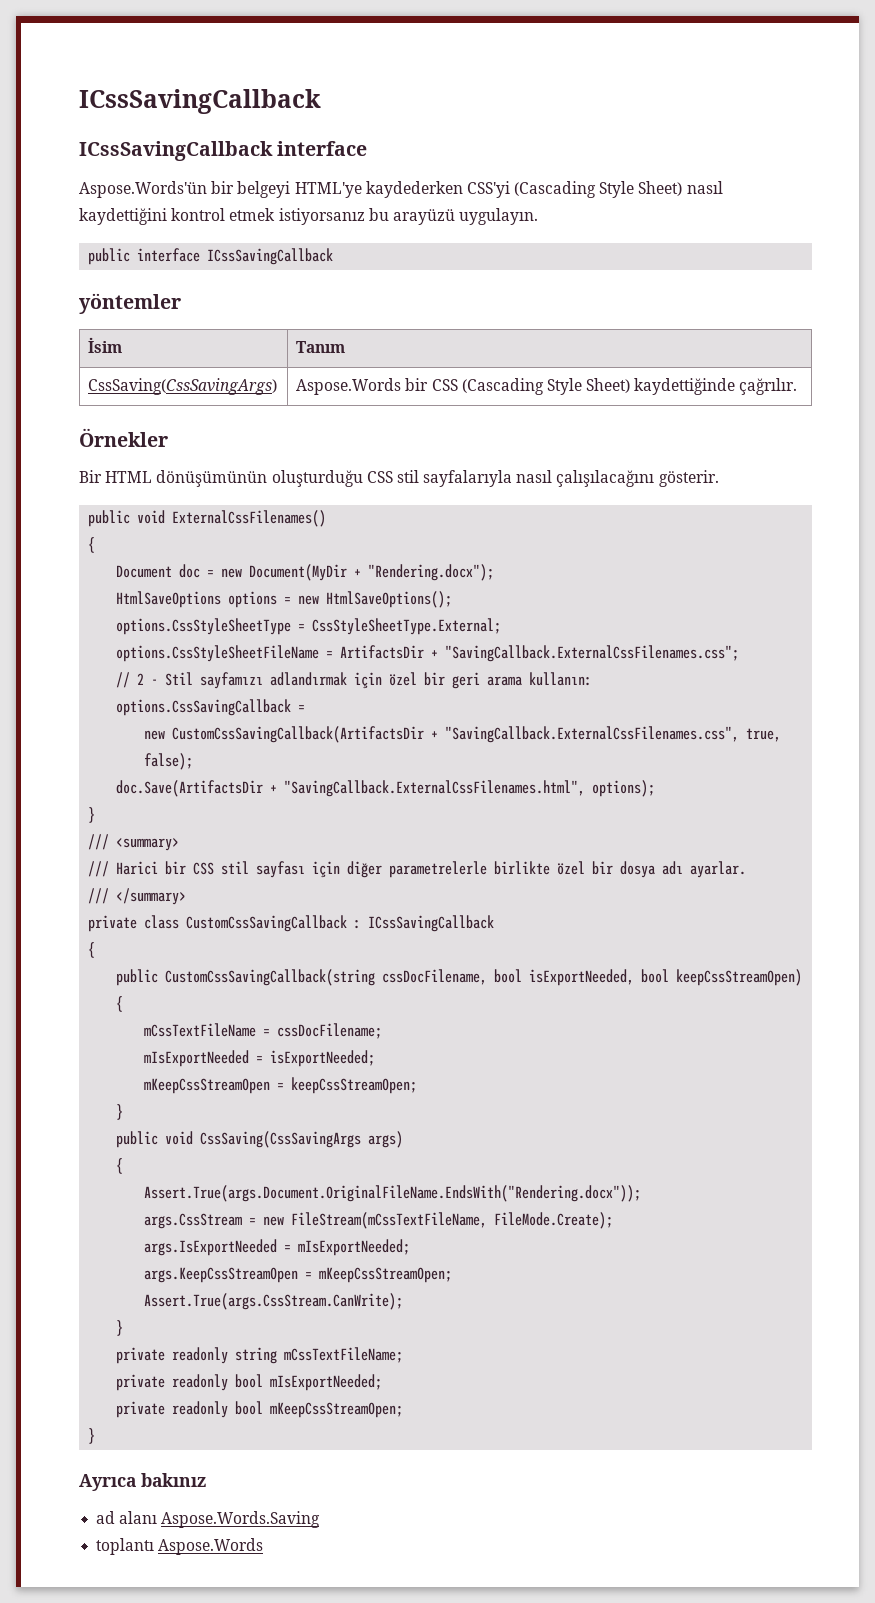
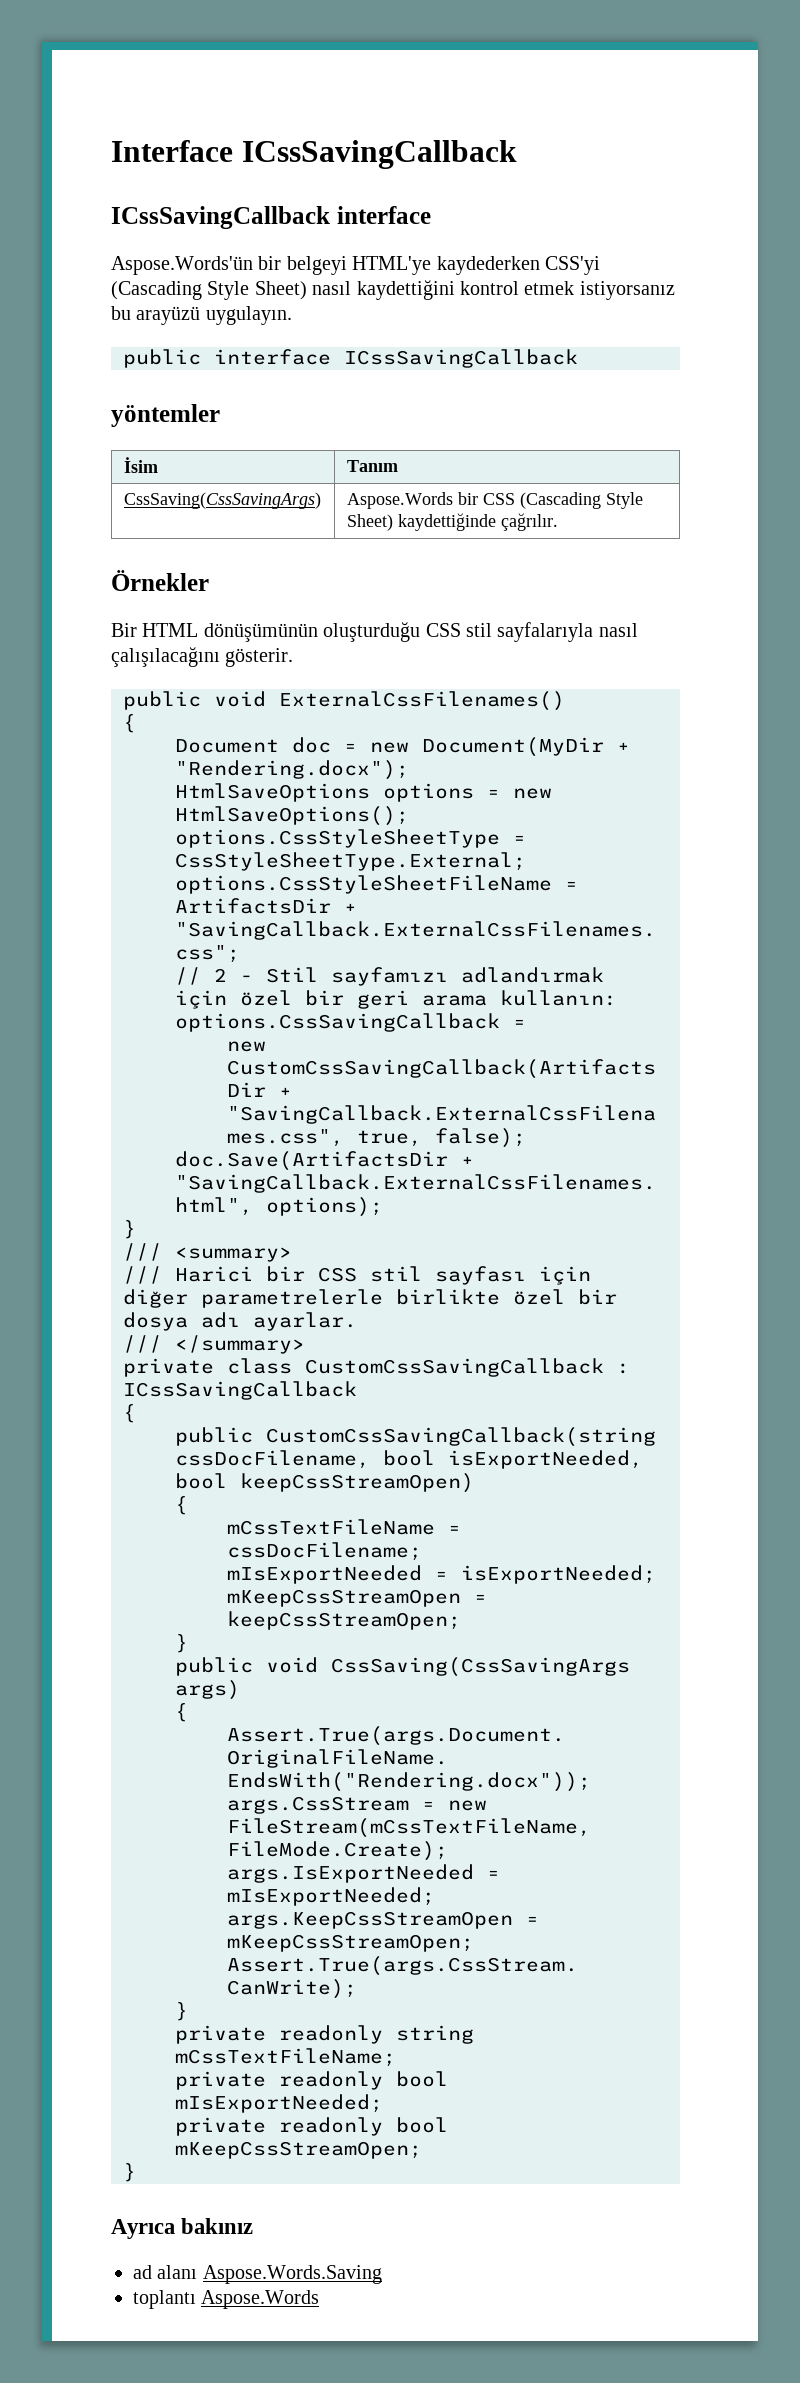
(79, 101) none -> [111,140,233,162] Interface

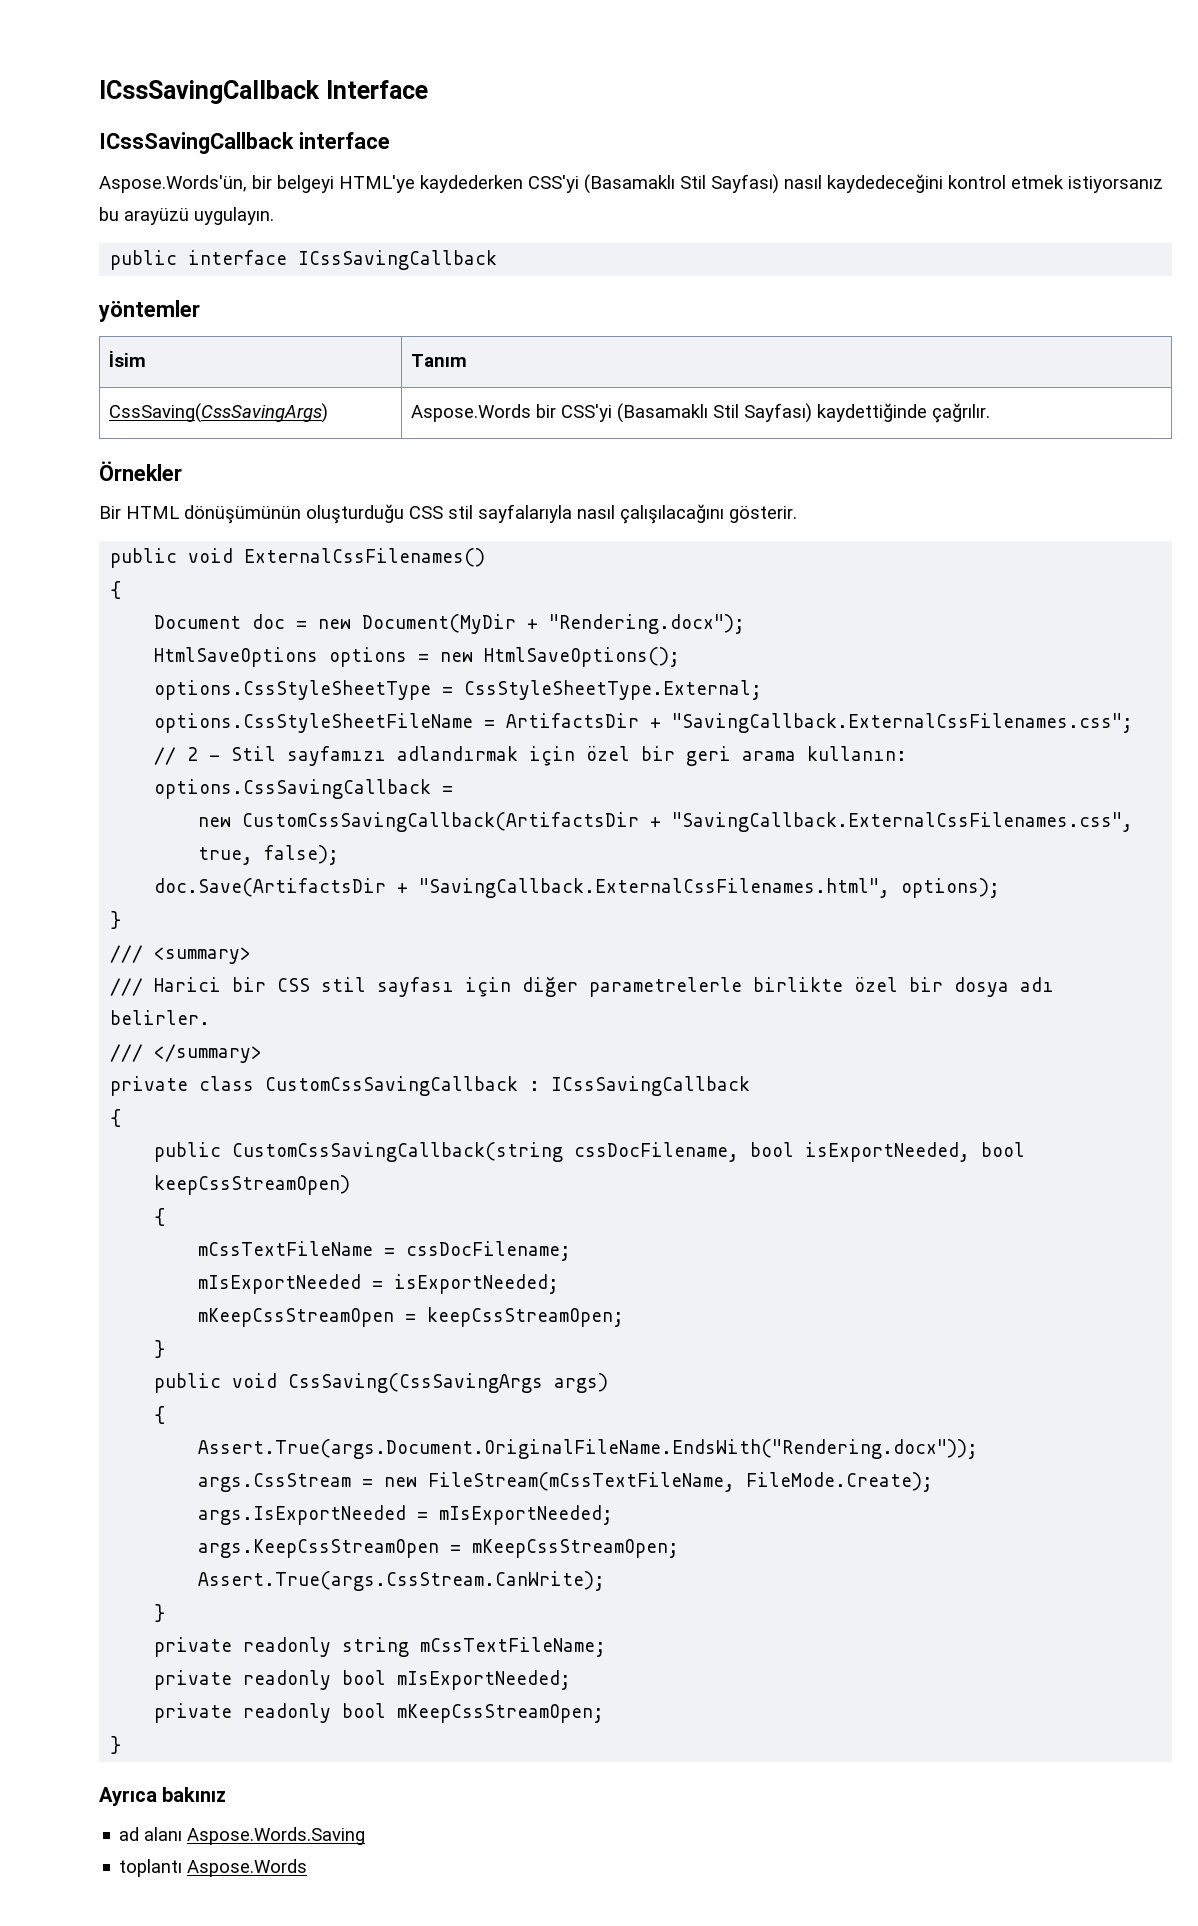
(111, 151) none -> [99,80,320,104] ICssSavingCallback
[241,140,517,169] ICssSavingCallback -> (428, 89) none
[111,256,253,275] Aspose.Words'ün -> [99,175,247,193] Aspose.Words'ün,
[111,280,455,300] (Cascading Style Sheet) nasıl kaydettiğini -> [584,174,943,194] (Basamaklı Stil Sayfası) nasıl kaydedeceğini
[482,492,643,509] [346,514,393,531] CSS (Cascading Style Sheet) -> [560,403,812,423] CSS'yi (Basamaklı Stil Sayfası)
[253,1312,357,1331] ayarlar. -> [110,1010,211,1025] belirler.

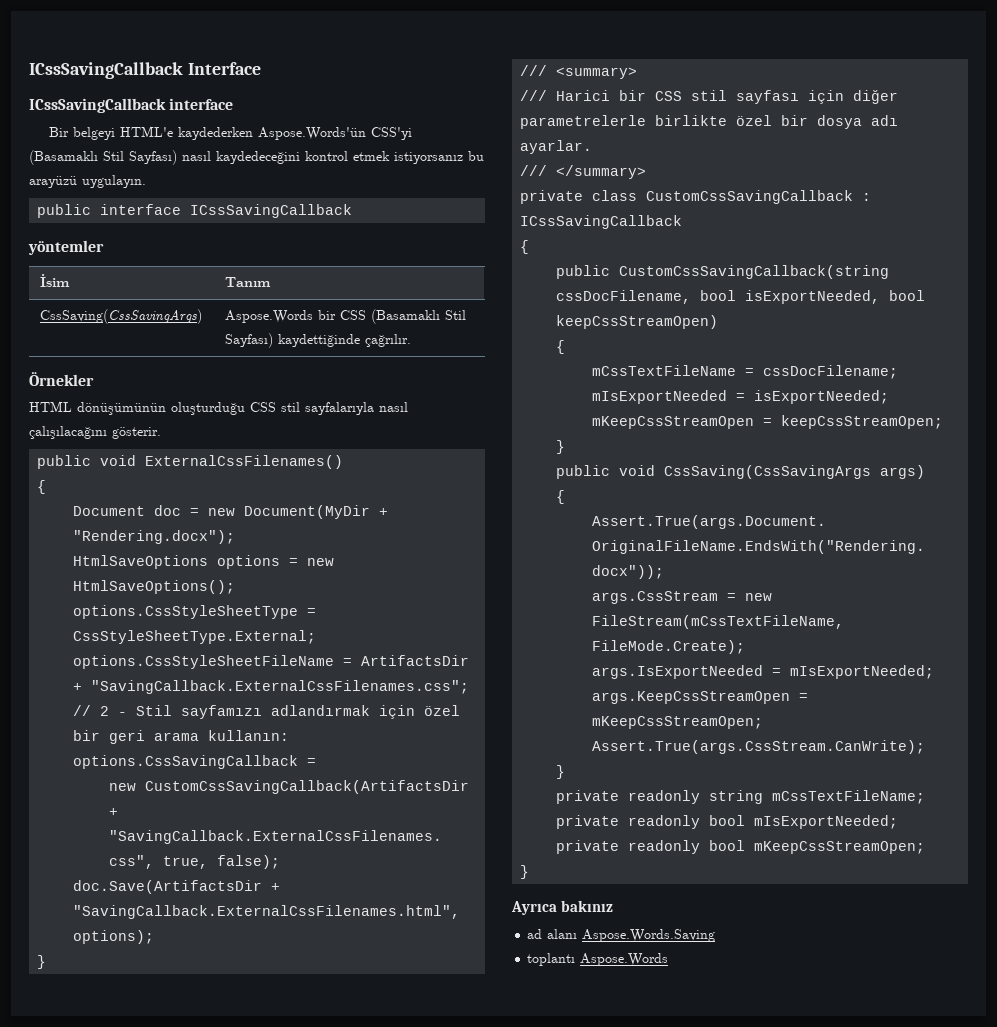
[99,175,523,193] Aspose.Words'ün, bir belgeyi HTML'ye kaydederken -> [49,126,367,140] Bir belgeyi HTML'e kaydederken Aspose.Words'ün
[560,404,612,422] CSS'yi -> [340,310,367,320] CSS
[99,506,121,519] Bir -> (94, 379) none
[110,1010,211,1025] belirler. -> [520,140,593,154] ayarlar.

